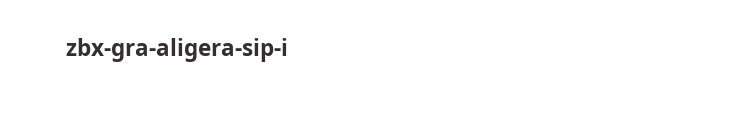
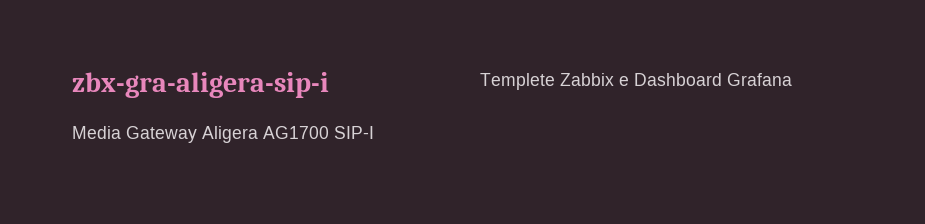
(288, 50) none -> [72,126,374,143] [480,73,792,90] // Media Gateway Aligera AG1700 SIP-I Templete Zabbix e Dashboard Grafana

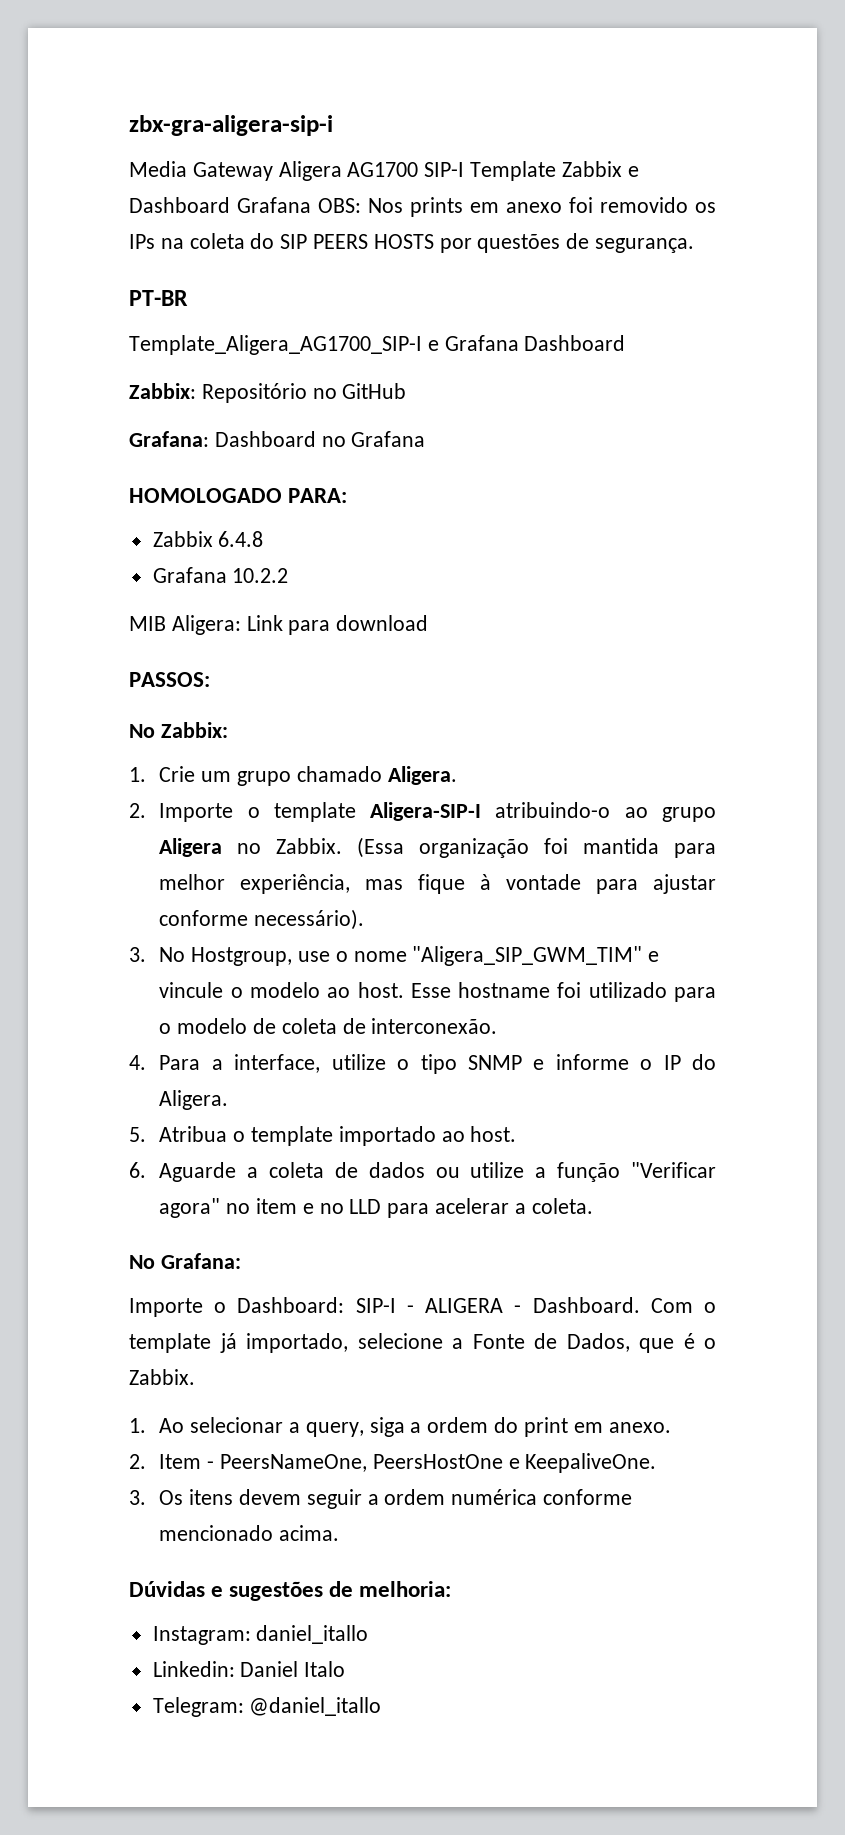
[480,73,555,90] Templete -> [470,161,557,181] Template
(792, 79) none -> [318,197,716,217] [129,233,695,253] [129,290,188,306] [129,335,626,355] [129,383,407,403] [129,431,426,447] [129,488,348,503] [152,531,264,547] [152,567,289,583] [129,615,429,635] [129,672,210,687] [129,722,228,738] [129,766,457,786] [129,802,716,822] [159,837,716,858] [159,874,716,894] [159,909,365,930] [129,946,660,966] [159,982,716,1002] [159,1018,498,1034] [129,1054,716,1074] [159,1090,229,1110] [129,1126,517,1146] [129,1162,716,1182] [159,1198,593,1218] [129,1253,241,1269] [129,1297,716,1317] [129,1333,716,1353] [129,1369,195,1385] [129,1417,671,1437] [129,1453,657,1473] [129,1489,633,1509] [159,1525,340,1541] [129,1581,452,1601] [152,1625,369,1645] [152,1661,346,1677] [152,1697,382,1717] OBS: Nos prints em anexo foi removido os IPs na coleta do SIP PEERS HOSTS por questões de segurança. // PT-BR // Template_Aligera_AG1700_SIP-I e Grafana Dashboard // Zabbix: Repositório no GitHub // Grafana: Dashboard no Grafana // HOMOLOGADO PARA: // Zabbix 6.4.8 // Grafana 10.2.2 // MIB Aligera: Link para download // PASSOS: // No Zabbix: // 1. Crie um grupo chamado Aligera. // 2. Importe o template Aligera-SIP-I atribuindo-o ao grupo Aligera no Zabbix. (Essa organização foi mantida para melhor experiência, mas fique à vontade para ajustar conforme necessário). // 3. No Hostgroup, use o nome "Aligera_SIP_GWM_TIM" e vincule o modelo ao host. Esse hostname foi utilizado para o modelo de coleta de interconexão. // 4. Para a interface, utilize o tipo SNMP e informe o IP do Aligera. // 5. Atribua o template importado ao host. // 6. Aguarde a coleta de dados ou utilize a função "Verificar agora" no item e no LLD para acelerar a coleta. // No Grafana: // Importe o Dashboard: SIP-I - ALIGERA - Dashboard. Com o template já importado, selecione a Fonte de Dados, que é o Zabbix. // 1. Ao selecionar a query, siga a ordem do print em anexo. // 2. Item - PeersNameOne, PeersHostOne e KeepaliveOne. // 3. Os itens devem seguir a ordem numérica conforme mencionado acima. // Dúvidas e sugestões de melhoria: // Instagram: daniel_itallo // Linkedin: Daniel Italo // Telegram: @daniel_itallo

